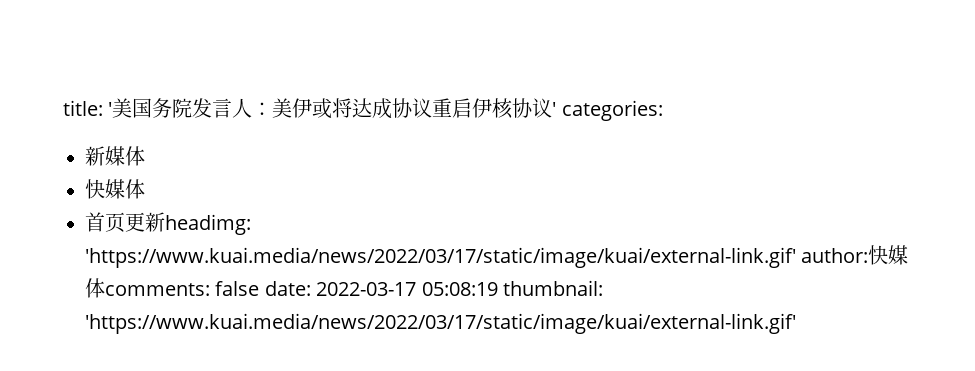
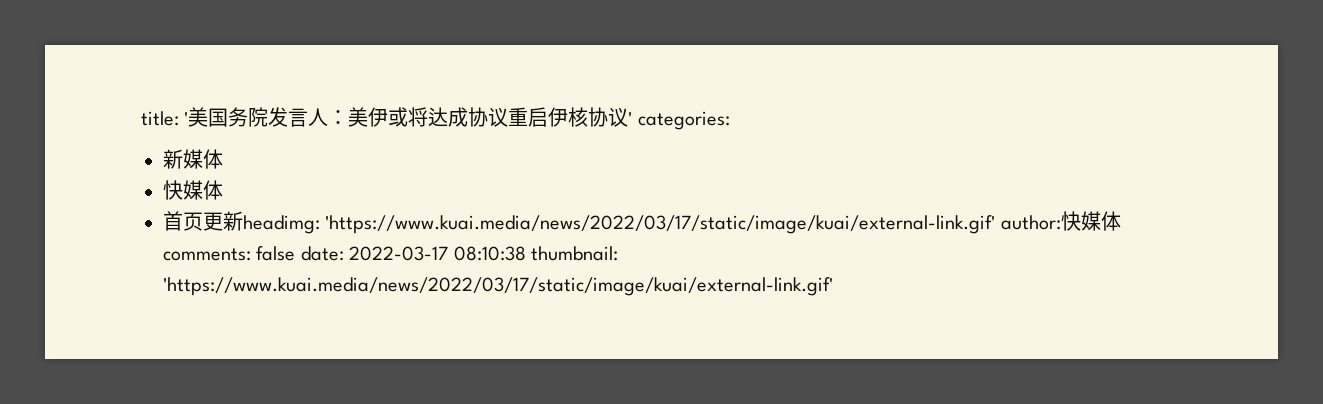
[421,282,498,296] 05:08:19 -> [453,246,526,261] 08:10:38

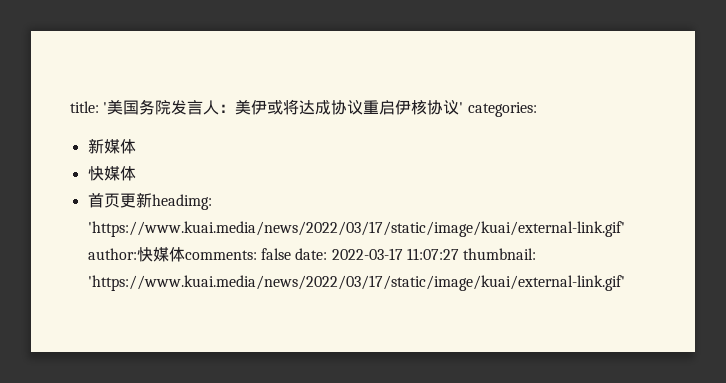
[453,246,526,261] 08:10:38 -> [406,248,459,260] 11:07:27

